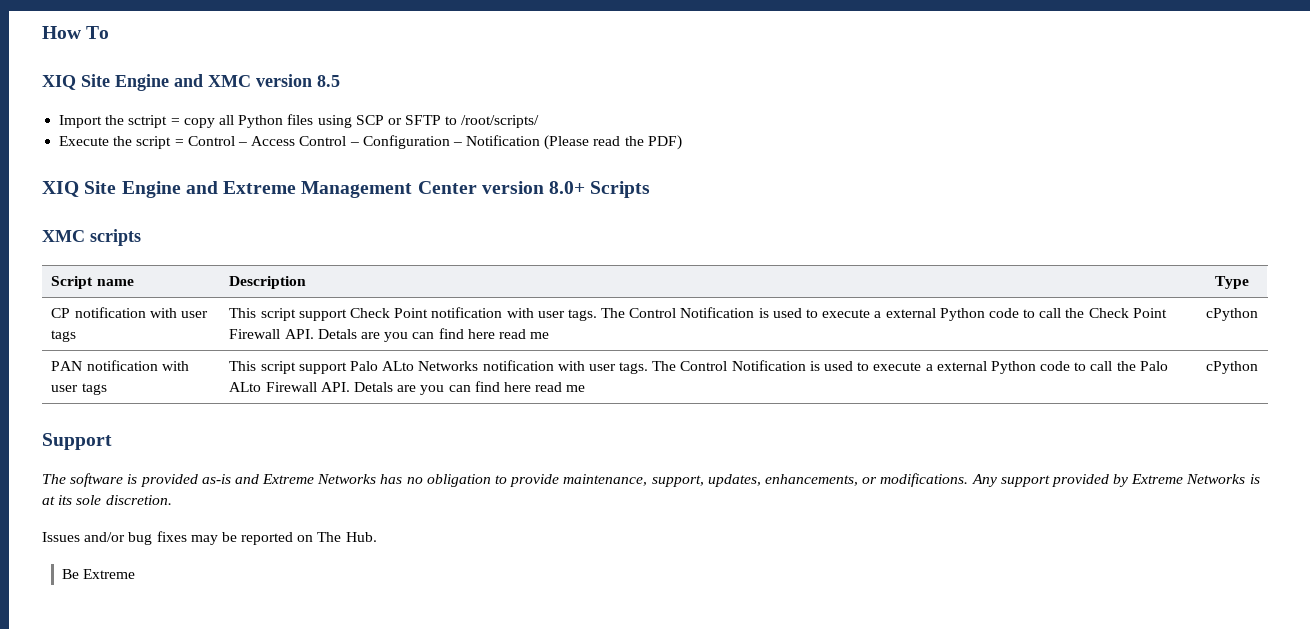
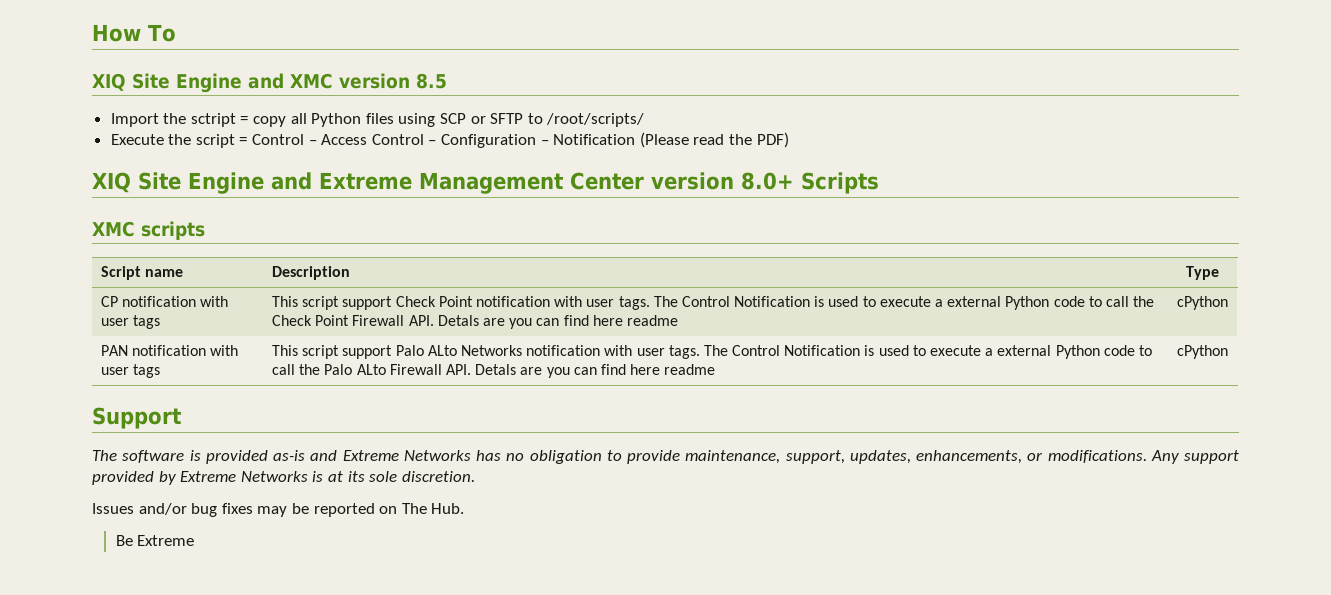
[498,329,550,339] read me -> [626,315,678,326] readme
[535,382,586,392] read me -> [664,364,716,375] readme

